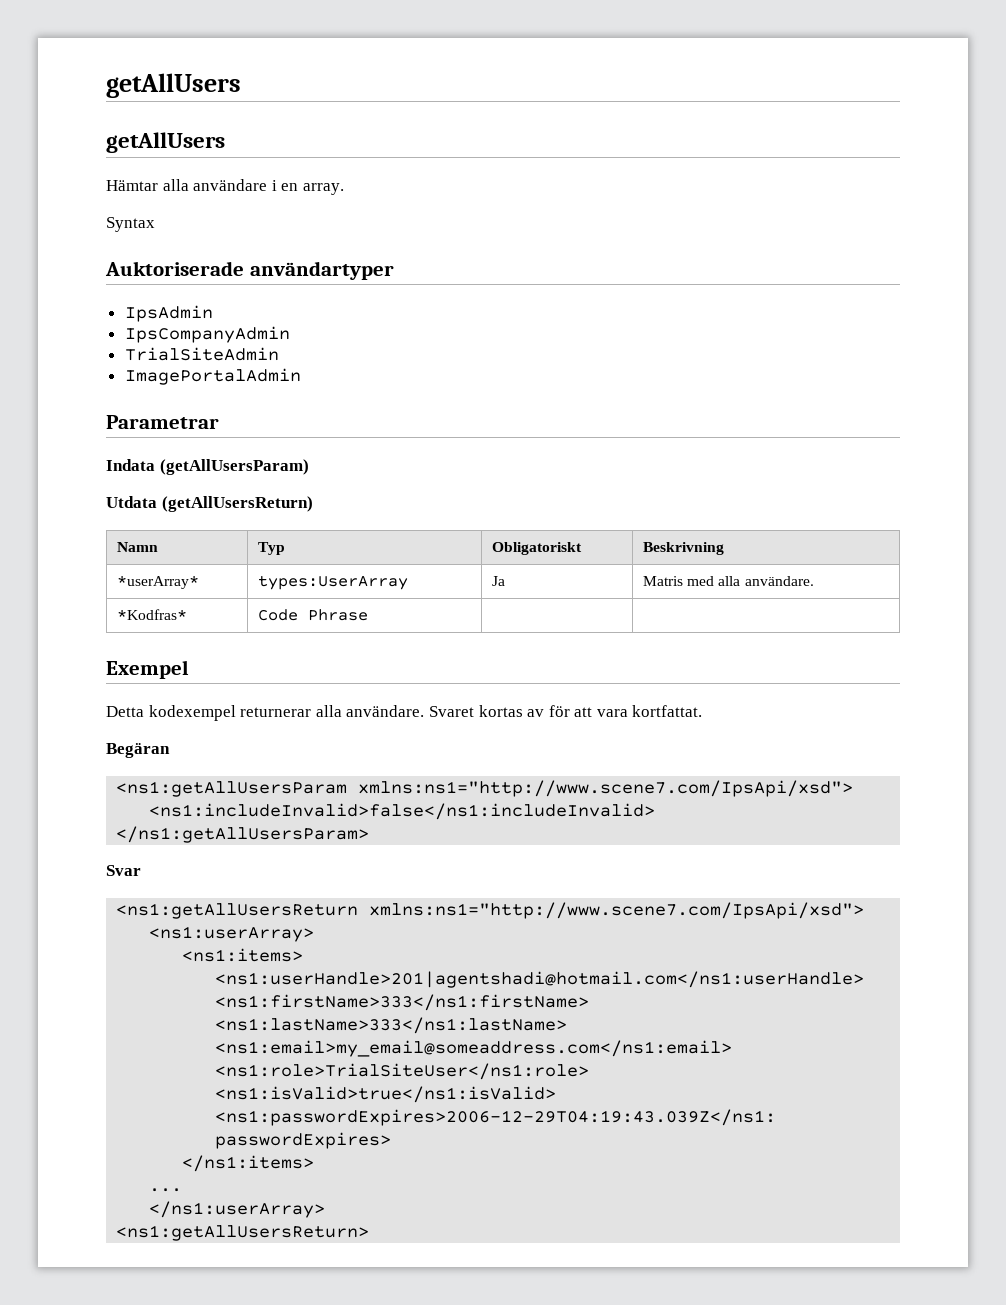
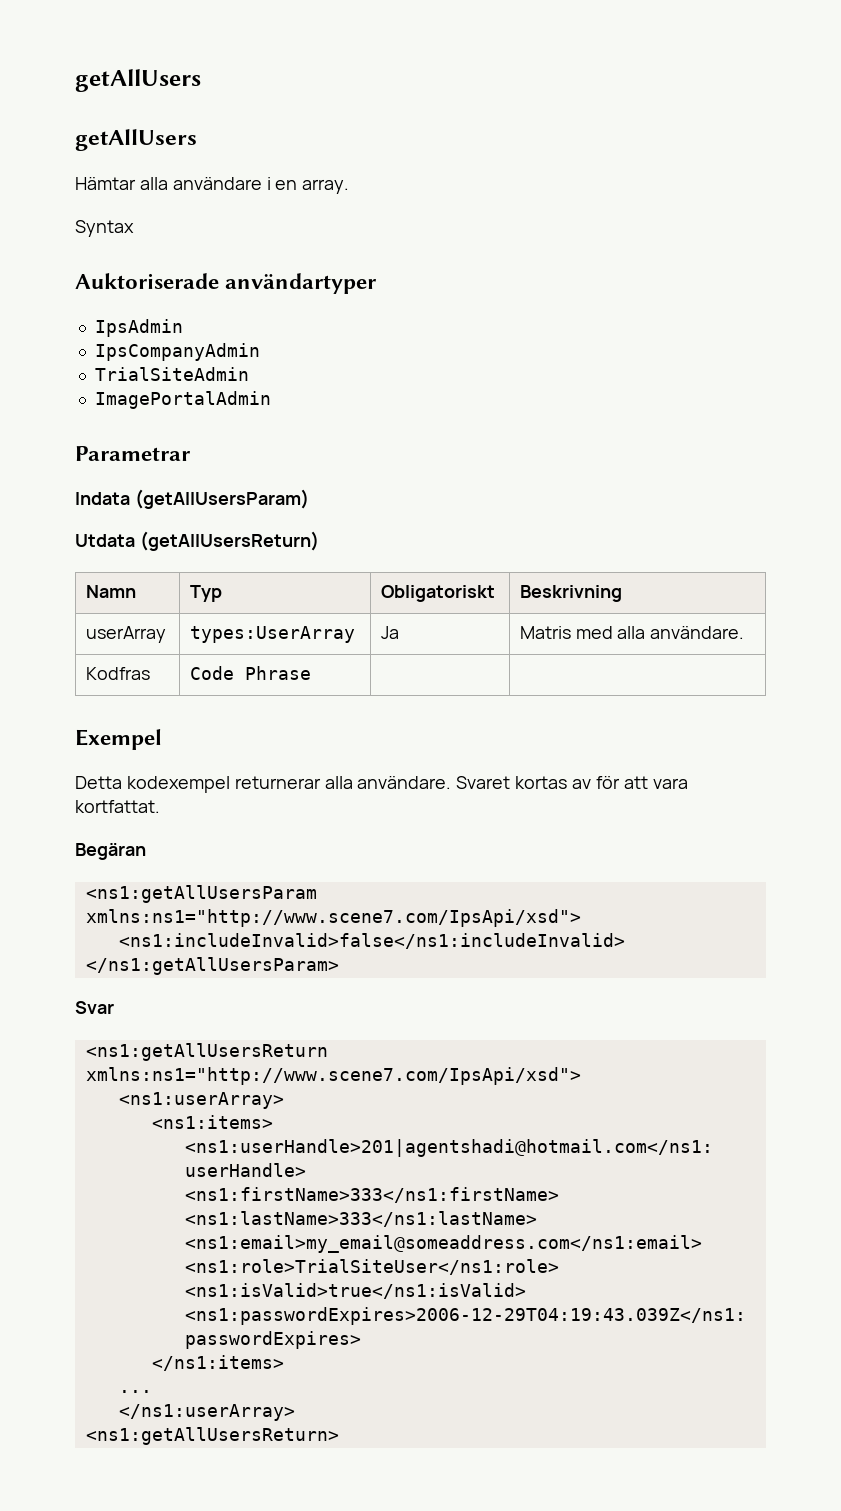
[117,575,200,589] *userArray* -> [85,626,166,643] userArray
[117,609,188,620] *Kodfras* -> [85,667,150,680] Kodfras

